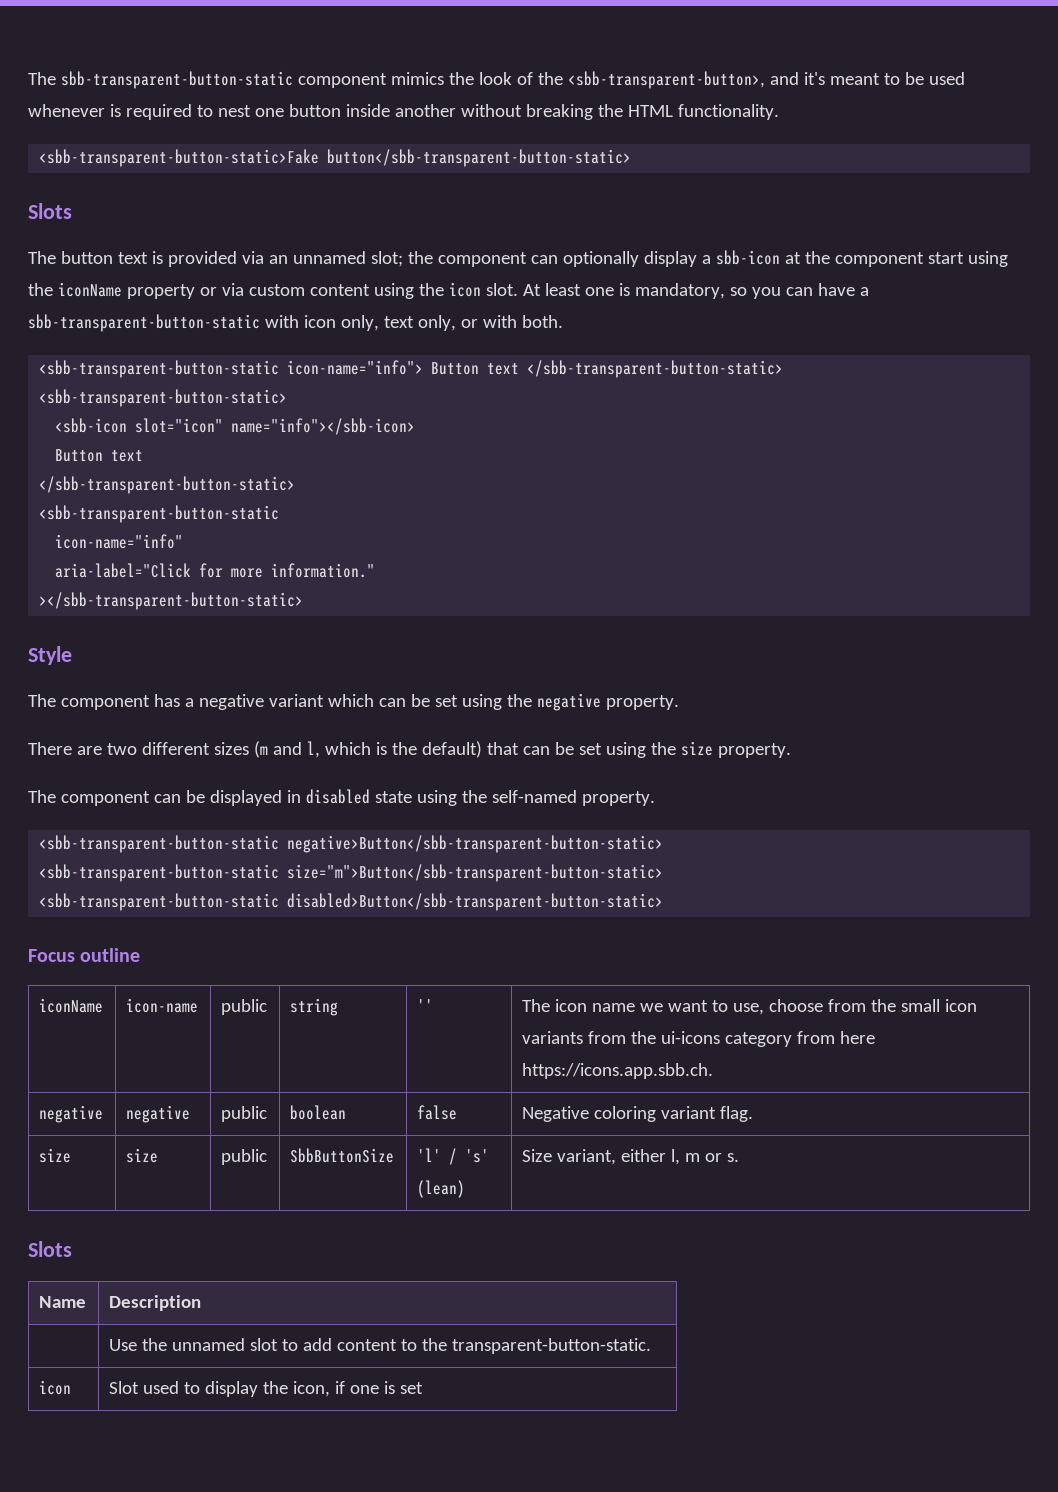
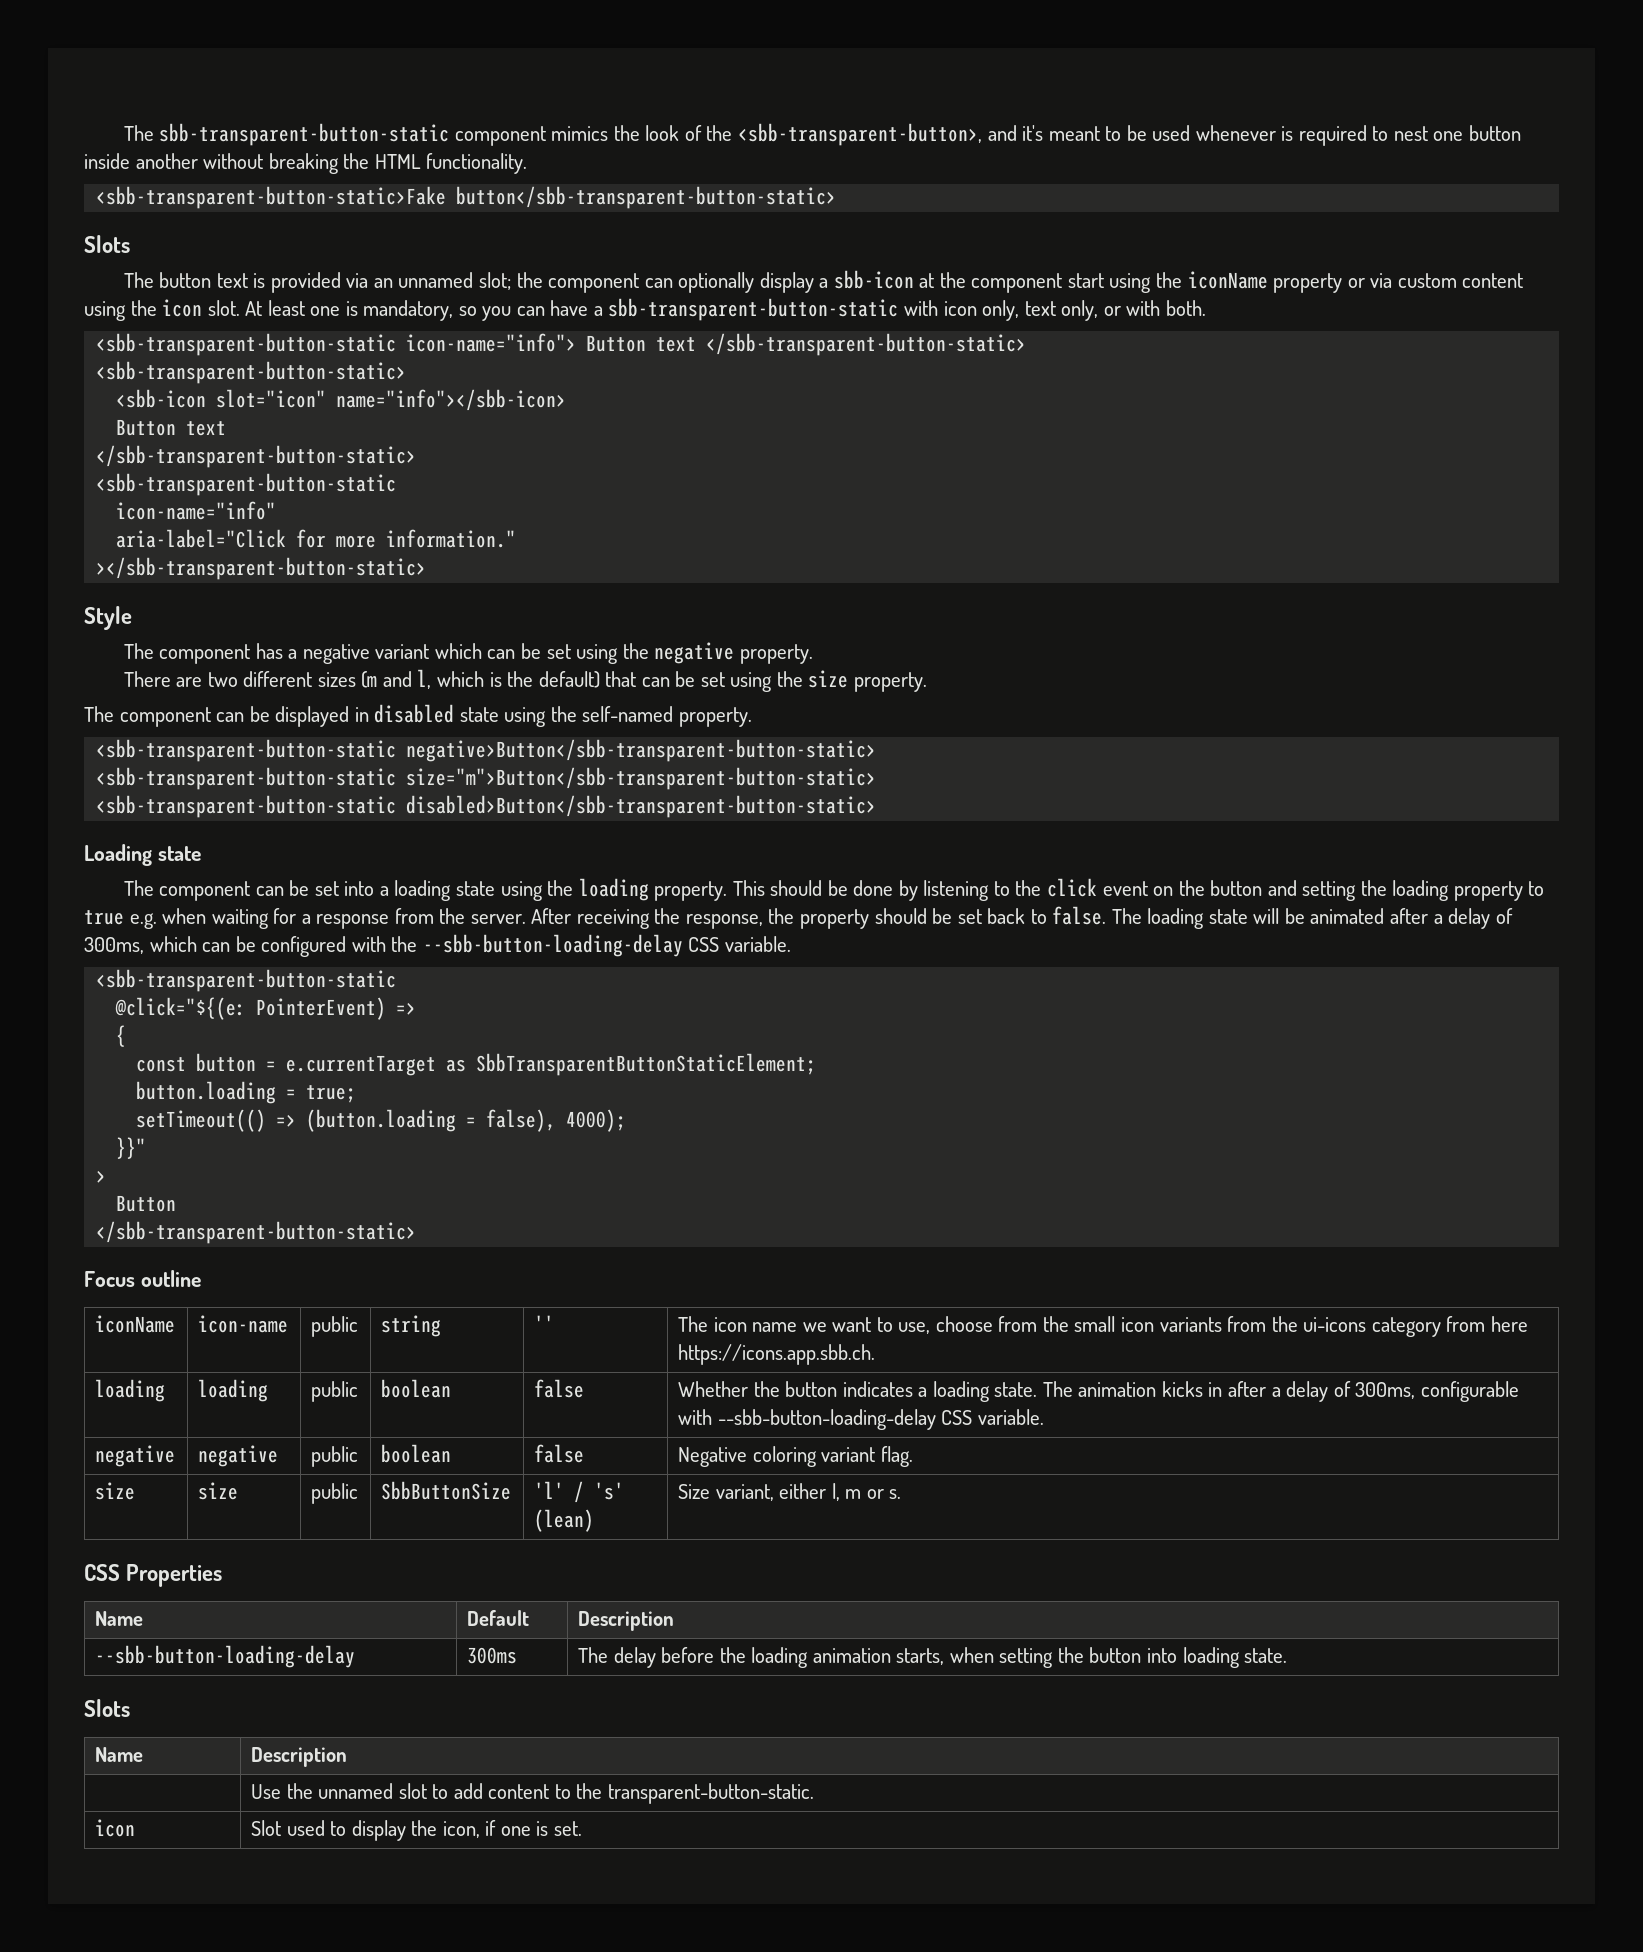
(664, 902) none -> [84,844,201,866] [123,878,1545,901] [84,906,1513,929] [84,934,791,957] [96,969,397,992] [115,997,417,1020] [116,1025,127,1047] [136,1053,817,1076] [136,1081,357,1104] [136,1109,627,1132] [116,1137,147,1159] [96,1170,107,1183] [116,1195,177,1212] [96,1221,417,1244] // Loading state // The component can be set into a loading state using the loading property. This should be done by listening to the click event on the button and setting the loading property to true e.g. when waiting for a response from the server. After receiving the response, the property should be set back to false. The loading state will be animated after a delay of 300ms, which can be configured with the --sbb-button-loading-delay CSS variable. // <sbb-transparent-button-static // @click="${(e: PointerEvent) => // { // const button = e.currentTarget as SbbTransparentButtonStaticElement; // button.loading = true; // setTimeout(() => (button.loading = false), 4000); // }}" // > // Button // </sbb-transparent-button-static>
(714, 1071) none -> [95,1379,166,1402] [198,1379,269,1402] [311,1381,359,1402] [381,1379,452,1398] [534,1379,585,1398] [678,1381,1519,1402] [678,1409,1044,1430] // loading | loading | public | boolean | false | Whether the button indicates a loading state. The animation kicks in after a delay of 300ms, configurable with --sbb-button-loading-delay CSS variable.
(740, 1157) none -> [84,1564,223,1587] [95,1611,144,1626] [467,1610,530,1626] [578,1611,675,1631] [95,1645,356,1668] [467,1647,518,1664] [578,1647,1288,1668] // CSS Properties // Name | Default | Description // --sbb-button-loading-delay | 300ms | The delay before the loading animation starts, when setting the button into loading state.
[399,1382,423,1394] set -> [553,1821,582,1836] set.

